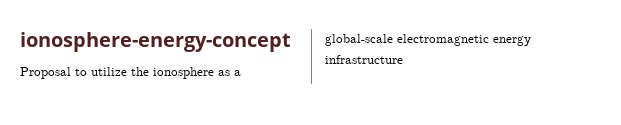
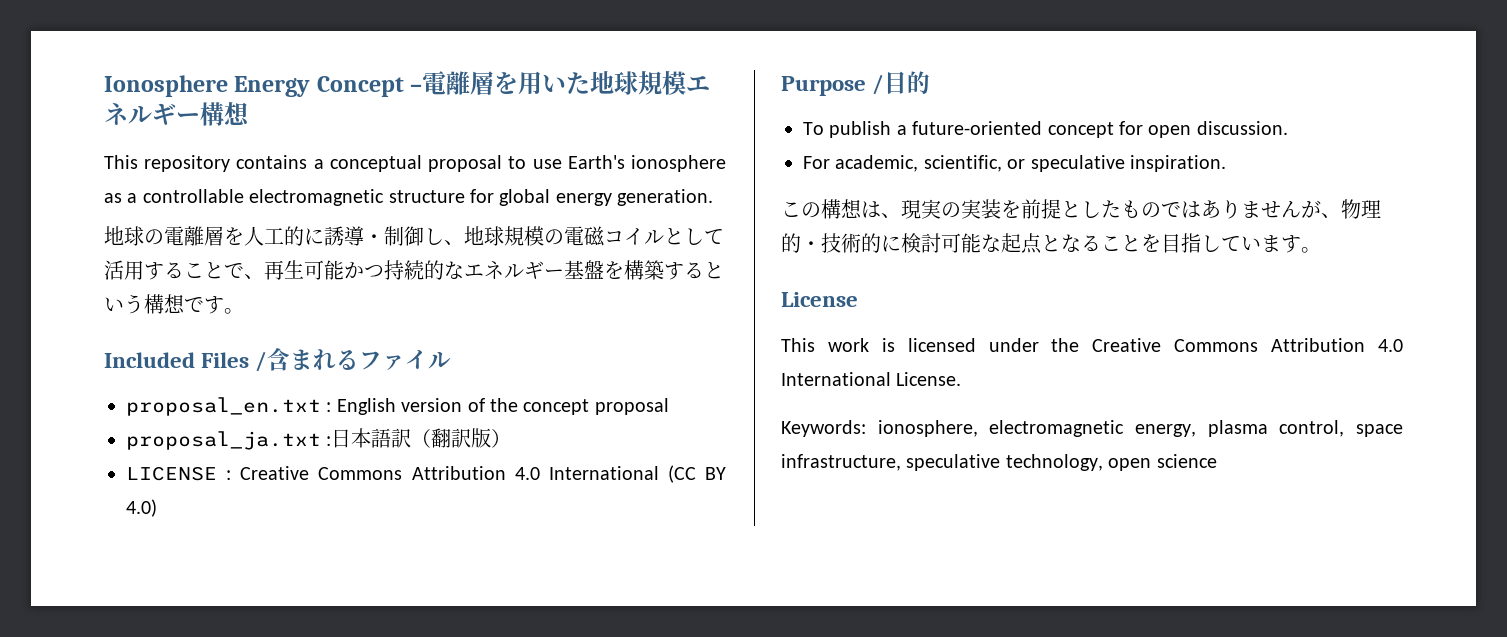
[20,32,291,52] [20,67,241,79] [325,34,531,46] [325,55,403,64] ionosphere-energy-concept // Proposal to utilize the ionosphere as a global-scale electromagnetic energy infrastructure -> [104,71,711,97] [104,102,250,126] [104,155,726,172] [104,189,714,206] [104,226,724,247] [104,260,724,280] [104,294,244,314] [104,348,452,372] [126,397,669,416] [126,428,512,450] [126,465,726,483] [126,499,157,517] [781,71,931,96] [803,121,1288,138] [803,155,1226,172] [781,199,1381,219] [781,233,1321,254] [781,292,858,307] [781,338,1403,352] [781,372,962,386] [781,420,1403,437] [781,454,1217,471] Ionosphere Energy Concept –電離層を用いた地球規模エネルギー構想 // This repository contains a conceptual proposal to use Earth's ionosphere as a controllable electromagnetic structure for global energy generation. // 地球の電離層を人工的に誘導・制御し、地球規模の電磁コイルとして活用することで、再生可能かつ持続的なエネルギー基盤を構築するという構想です。 // Included Files /含まれるファイル // proposal_en.txt : English version of the concept proposal // proposal_ja.txt :日本語訳（翻訳版） // LICENSE : Creative Commons Attribution 4.0 International (CC BY 4.0) // Purpose /目的 // To publish a future-oriented concept for open discussion. // For academic, scientific, or speculative inspiration. // この構想は、現実の実装を前提としたものではありませんが、物理的・技術的に検討可能な起点となることを目指しています。 // License // This work is licensed under the Creative Commons Attribution 4.0 International License. // Keywords: ionosphere, electromagnetic energy, plasma control, space infrastructure, speculative technology, open science

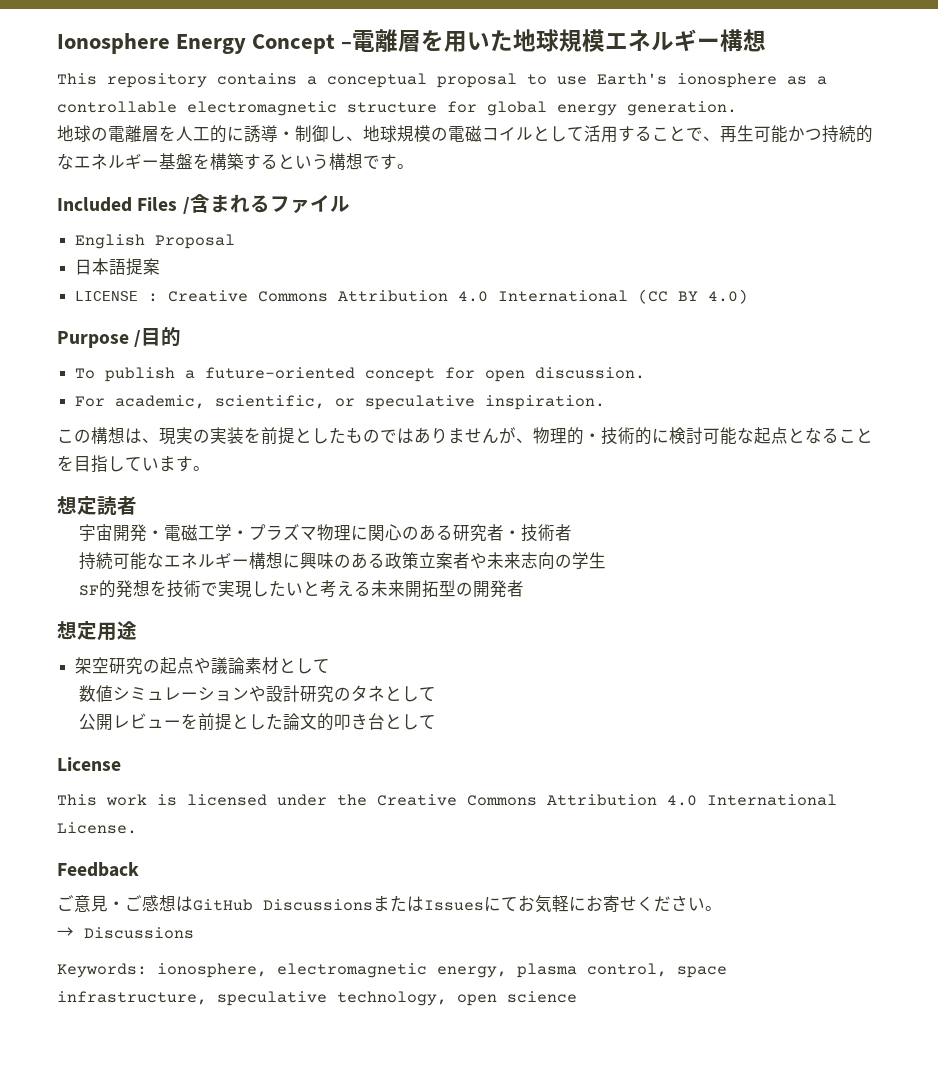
[126,397,669,416] [126,428,512,450] proposal_en.txt : English version of the concept proposal // proposal_ja.txt :日本語訳（翻訳版） -> [75,234,236,249] [75,258,161,276] English Proposal // 日本語提案
(1321, 250) none -> [57,496,137,515] [79,524,573,542] [79,552,607,570] [79,580,525,598] [57,621,137,641] [75,657,331,675] [79,685,437,703] [79,713,437,731] // 想定読者 // 宇宙開発・電磁工学・プラズマ物理に関心のある研究者・技術者 // 持続可能なエネルギー構想に興味のある政策立案者や未来志向の学生 // SF的発想を技術で実現したいと考える未来開拓型の開発者 // 想定用途 // 架空研究の起点や議論素材として // 数値シミュレーションや設計研究のタネとして // 公開レビューを前提とした論文的叩き台として
(962, 379) none -> [57,862,139,877] [57,895,722,913] [57,927,194,939] // Feedback // ご意見・ご感想はGitHub DiscussionsまたはIssuesにてお気軽にお寄せください。 // → Discussions

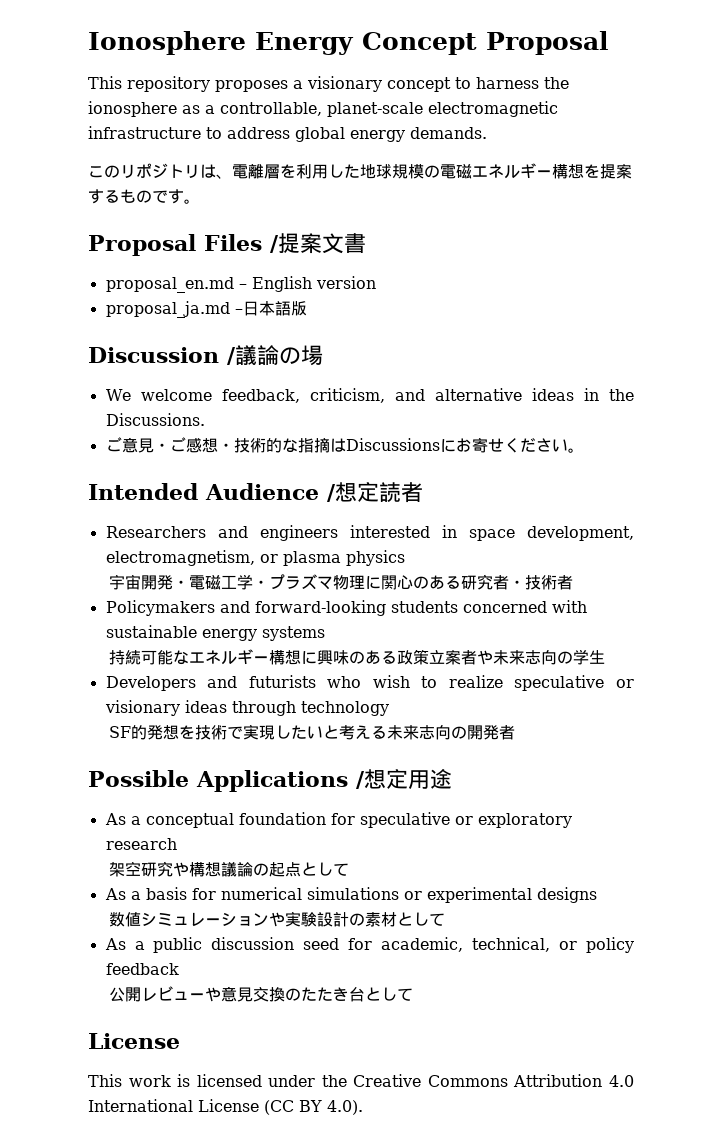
[341,29,491,52] –電離層を用い -> [486,31,609,55] [88,76,569,92] [88,101,558,117] [88,126,487,142] [88,163,344,179] Proposal // This repository proposes a visionary concept to harness the ionosphere as a controllable, planet-scale electromagnetic infrastructure to address global energy demands. // このリポジトリは、電離層を利用し
[605,29,767,52] [57,73,827,88] [57,101,737,116] [57,125,873,143] [57,153,363,170] エネルギー構想 // This repository contains a conceptual proposal to use Earth's ionosphere as a controllable electromagnetic structure for global energy generation. // 地球の電離層を人工的に誘導・制御し、地球規模の電磁コイルとして活用することで、再生可能かつ持続的なエネルギー基盤を構築するという構想 -> [424,163,632,179] [88,189,152,204] の電磁エネルギー構想を提案するもの
[57,197,132,212] Included -> [88,234,196,256] Proposal
[189,194,350,214] [75,234,236,249] [75,258,161,276] [75,289,749,304] [57,327,182,348] [75,367,646,382] [75,395,606,410] [57,427,873,445] [57,455,210,473] [57,496,137,515] 含まれるファイル // English Proposal // 日本語提案 // LICENSE : Creative Commons Attribution 4.0 International (CC BY 4.0) // Purpose /目的 // To publish a future-oriented concept for open discussion. // For academic, scientific, or speculative inspiration. // この構想は、現実の実装を前提としたものではありませんが、物理的・技術的に検討可能な起点となることを目指しています。 // 想定読者 -> [278,233,366,254] [105,276,376,293] [105,301,307,318] [88,345,323,366] [105,388,634,403] [105,413,205,426] [105,437,584,453] [88,482,423,503] [105,525,634,541] [105,550,405,566] 提案文書 // proposal_en.md – English version // proposal_ja.md –日本語版 // Discussion /議論の場 // We welcome feedback, criticism, and alternative ideas in the Discussions. // ご意見・ご感想・技術的な指摘はDiscussionsにお寄せください。 // Intended Audience /想定読者 // Researchers and engineers interested in space development, electromagnetism, or plasma physics
(573, 532) none -> [105,600,587,616] [105,625,325,641] // Policymakers and forward-looking students concerned with sustainable energy systems
(607, 560) none -> [105,675,634,691] [104,700,389,716] // Developers and futurists who wish to realize speculative or visionary ideas through technology
[405,580,457,598] 開拓型 -> [418,725,451,740] 志向
(525, 588) none -> [88,770,365,792] Possible Applications /
[75,657,331,675] 架空研究の起点や議論素材として -> [104,812,572,828] [105,838,177,850] [108,861,349,877] [104,887,597,903] As a conceptual foundation for speculative or exploratory research // 架空研究や構想議論の起点として // As a basis for numerical simulations or experimental designs
[266,685,437,703] [79,713,352,731] 設計研究のタネとして // 公開レビューを前提とした論文的叩 -> [284,911,445,927] [104,937,634,953] [105,963,179,975] [108,986,333,1002] 実験設計の素材として // As a public discussion seed for academic, technical, or policy feedback // 公開レビューや意見交換のたた
[57,822,137,834] [57,862,139,877] [57,895,722,913] [57,927,194,939] [57,963,727,978] [57,991,577,1006] License. // Feedback // ご意見・ご感想はGitHub DiscussionsまたはIssuesにてお気軽にお寄せください。 // → Discussions // Keywords: ionosphere, electromagnetic energy, plasma control, space infrastructure, speculative technology, open science -> [198,1099,363,1115] License (CC BY 4.0).

